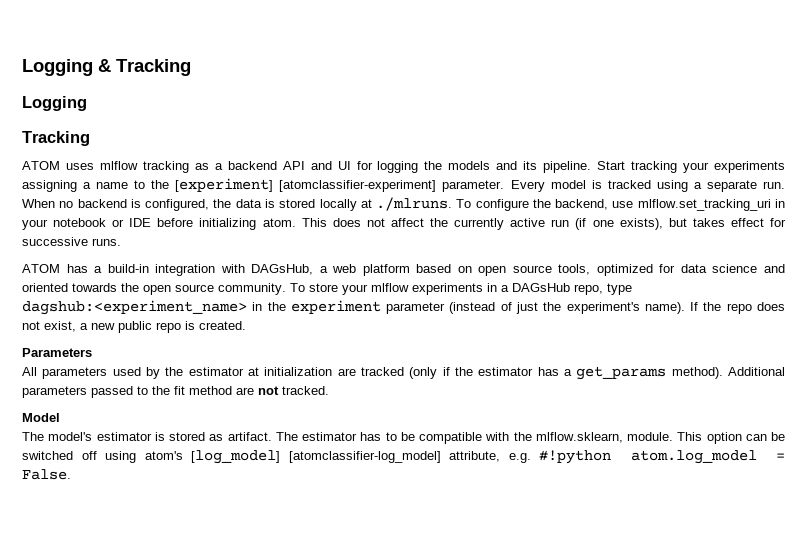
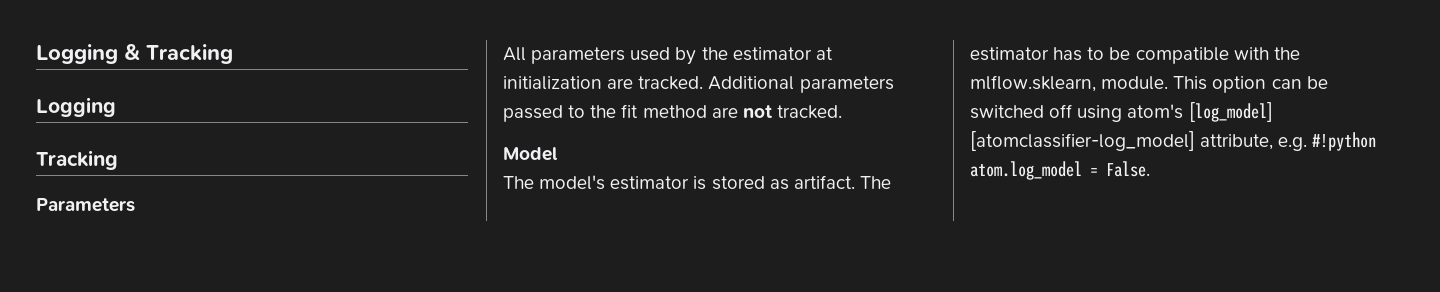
[22,161,786,173] [22,178,786,192] [22,197,786,211] [22,218,786,230] [22,237,121,246] [22,264,785,276] [22,283,632,295] [22,300,786,315] [22,321,246,333] // ATOM uses mlflow tracking as a backend API and UI for logging the models and its pipeline. Start tracking your experiments assigning a name to the [experiment] [atomclassifier-experiment] parameter. Every model is tracked using a separate run. When no backend is configured, the data is stored locally at ./mlruns. To configure the backend, use mlflow.set_tracking_uri in your notebook or IDE before initializing atom. This does not affect the currently active run (if one exists), but takes effect for successive runs. // ATOM has a build-in integration with DAGsHub, a web platform based on open source tools, optimized for data science and oriented towards the open source community. To store your mlflow experiments in a DAGsHub repo, type dagshub:<experiment_name> in the experiment parameter (instead of just the experiment's name). If the repo does not exist, a new public repo is created. -> (118, 160) none
[361,366,723,380] tracked (only if the estimator has a get_params method). -> [638,76,704,90] tracked.

